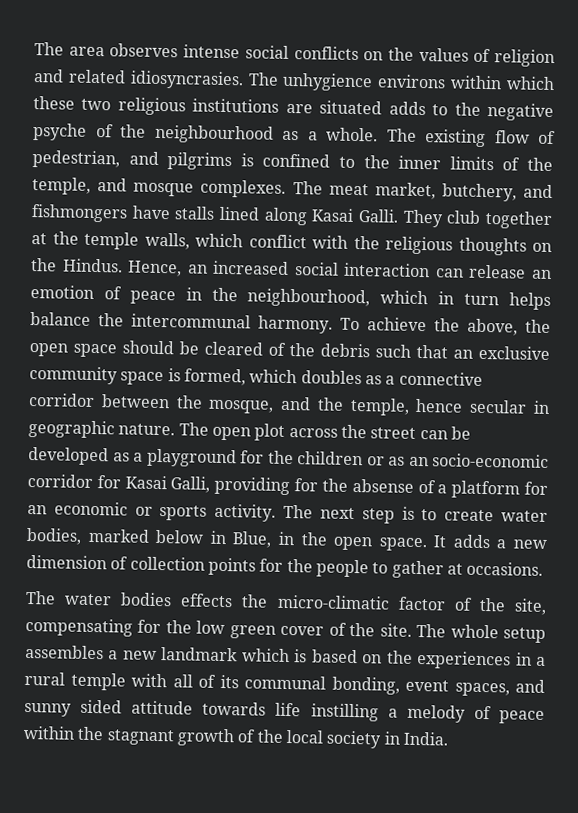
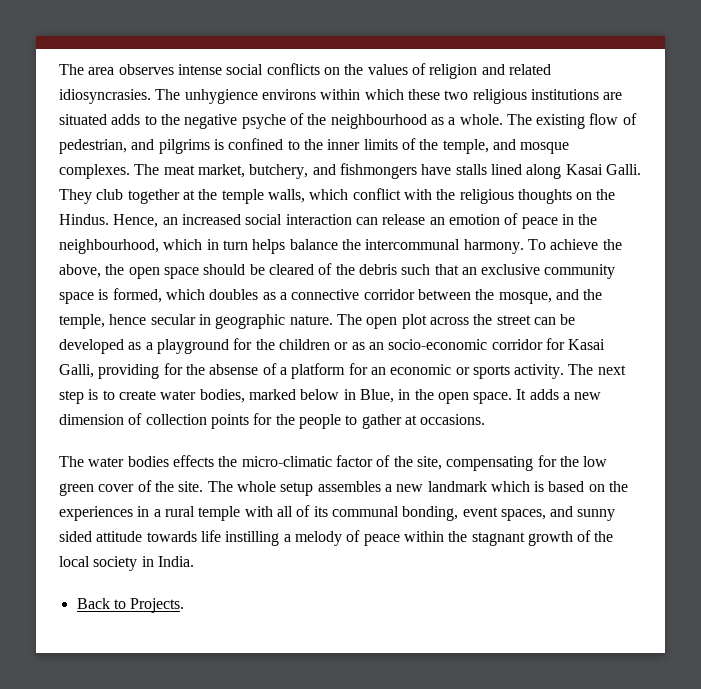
(449, 738) none -> [76,598,185,613] // Back to Projects.

